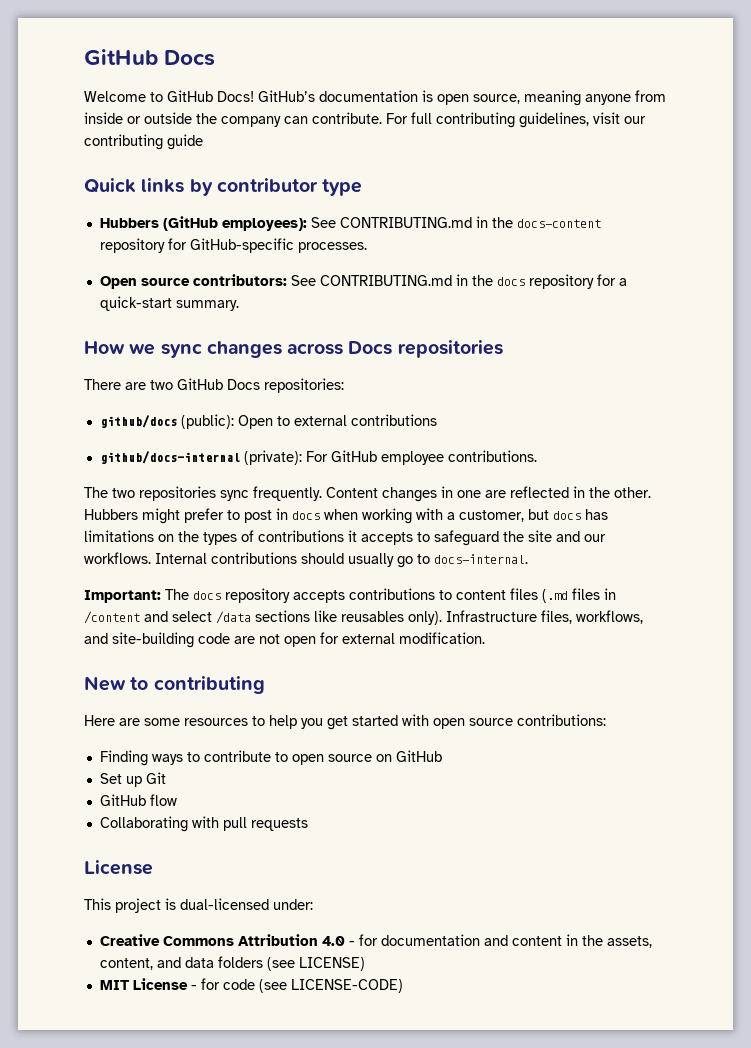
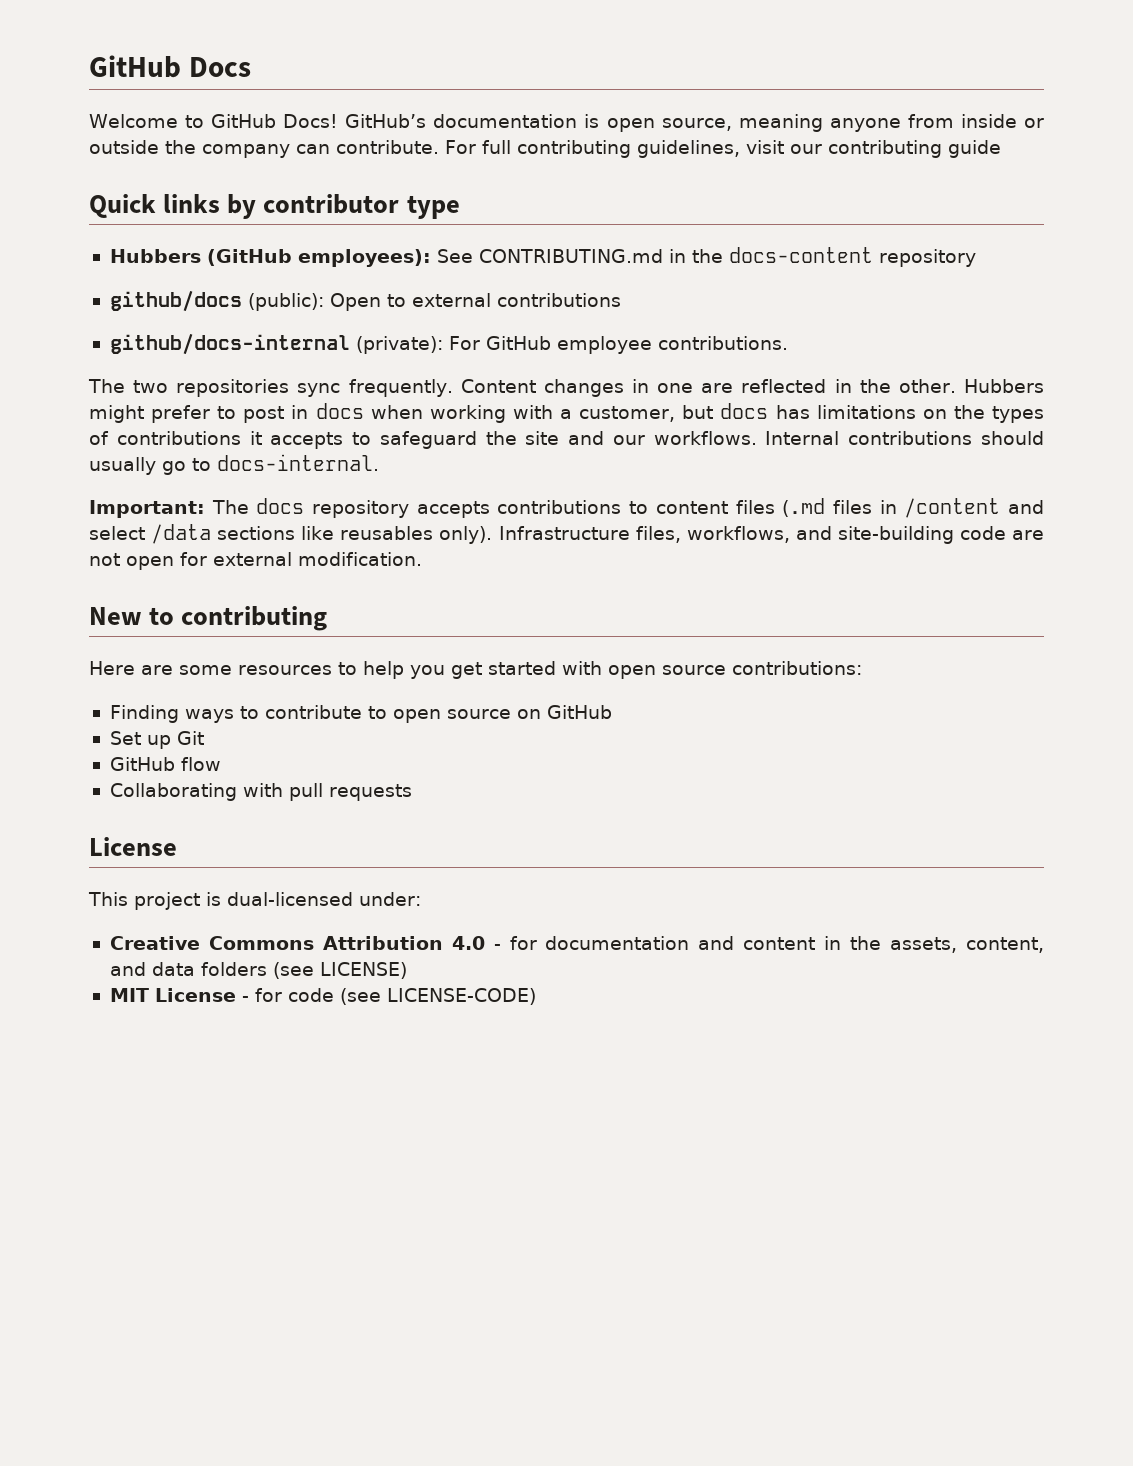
[167,238,367,253] [99,274,627,289] [99,296,239,311] [84,340,503,358] [84,378,344,393] for GitHub-specific processes. // Open source contributors: See CONTRIBUTING.md in the docs repository for a quick-start summary. // How we sync changes across Docs repositories // There are two GitHub Docs repositories: -> (976, 258) none

